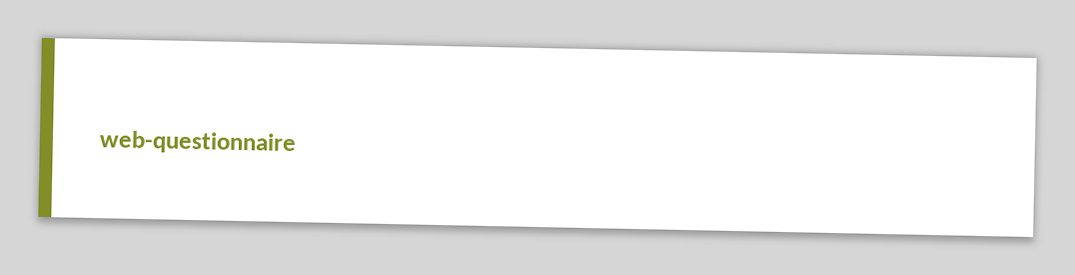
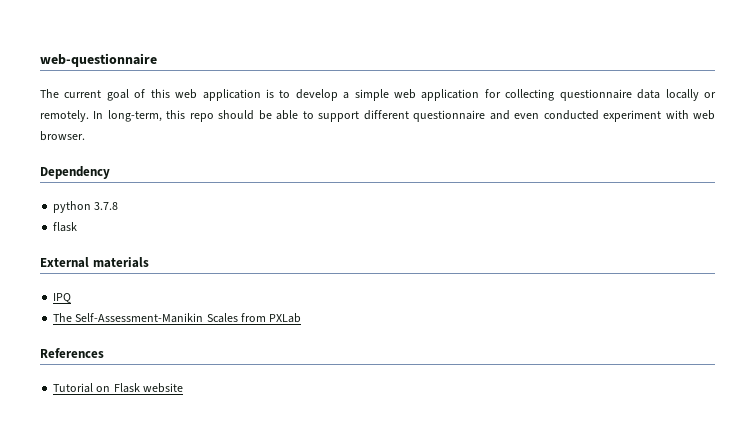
(297, 143) none -> [40,89,717,101] [40,110,716,122] [40,131,85,141] [40,166,110,179] [53,201,119,213] [53,222,78,232] [40,257,149,268] [53,293,72,303] [53,313,302,323] [40,348,104,358] [53,383,183,393] // The current goal of this web application is to develop a simple web application for collecting questionnaire data locally or remotely. In long-term, this repo should be able to support different questionnaire and even conducted experiment with web browser. // Dependency // python 3.7.8 // flask // External materials // IPQ // The Self-Assessment-Manikin Scales from PXLab // References // Tutorial on Flask website

